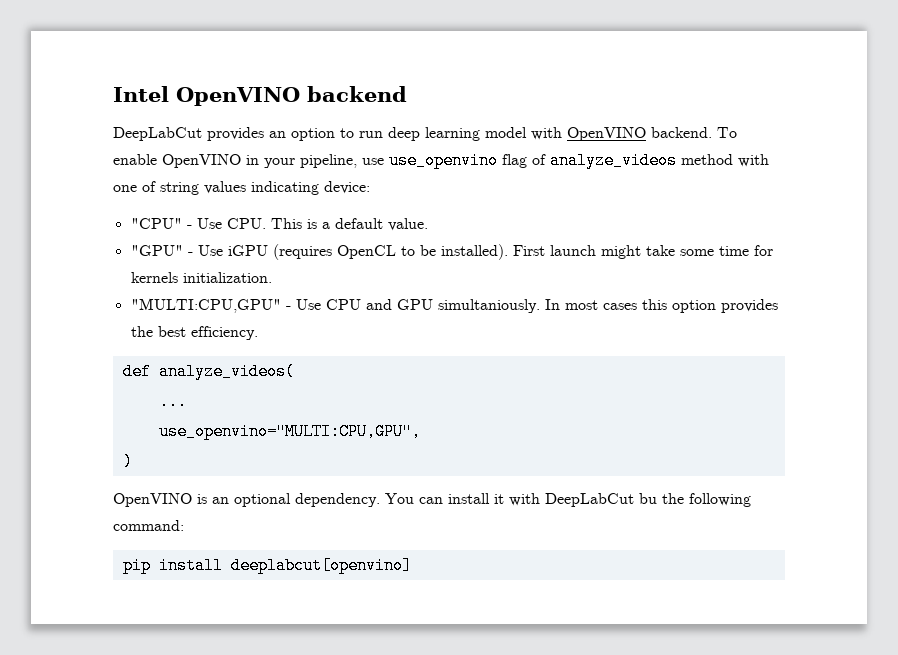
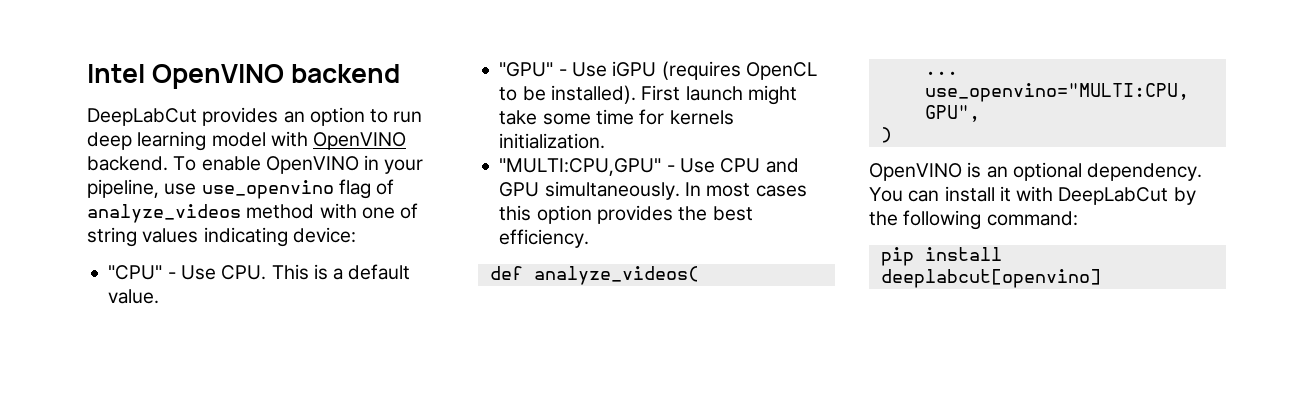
[437,299,540,313] simultaniously. -> [544,181,680,200] simultaneously.
[639,493,657,504] bu -> [1173,187,1196,205] by

